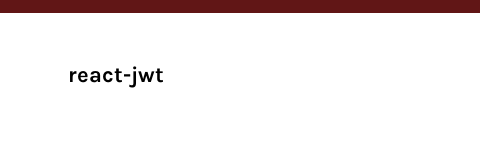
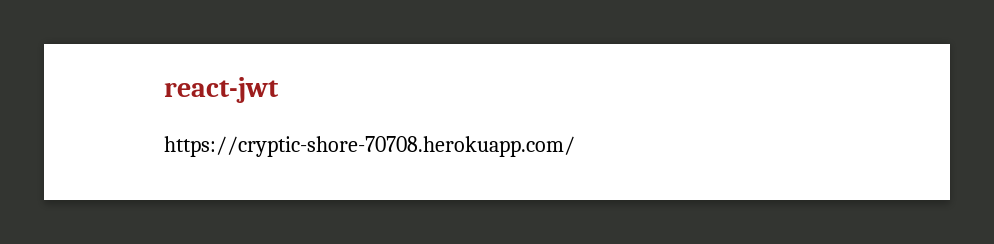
(164, 77) none -> [164,136,575,157] // https://cryptic-shore-70708.herokuapp.com/

